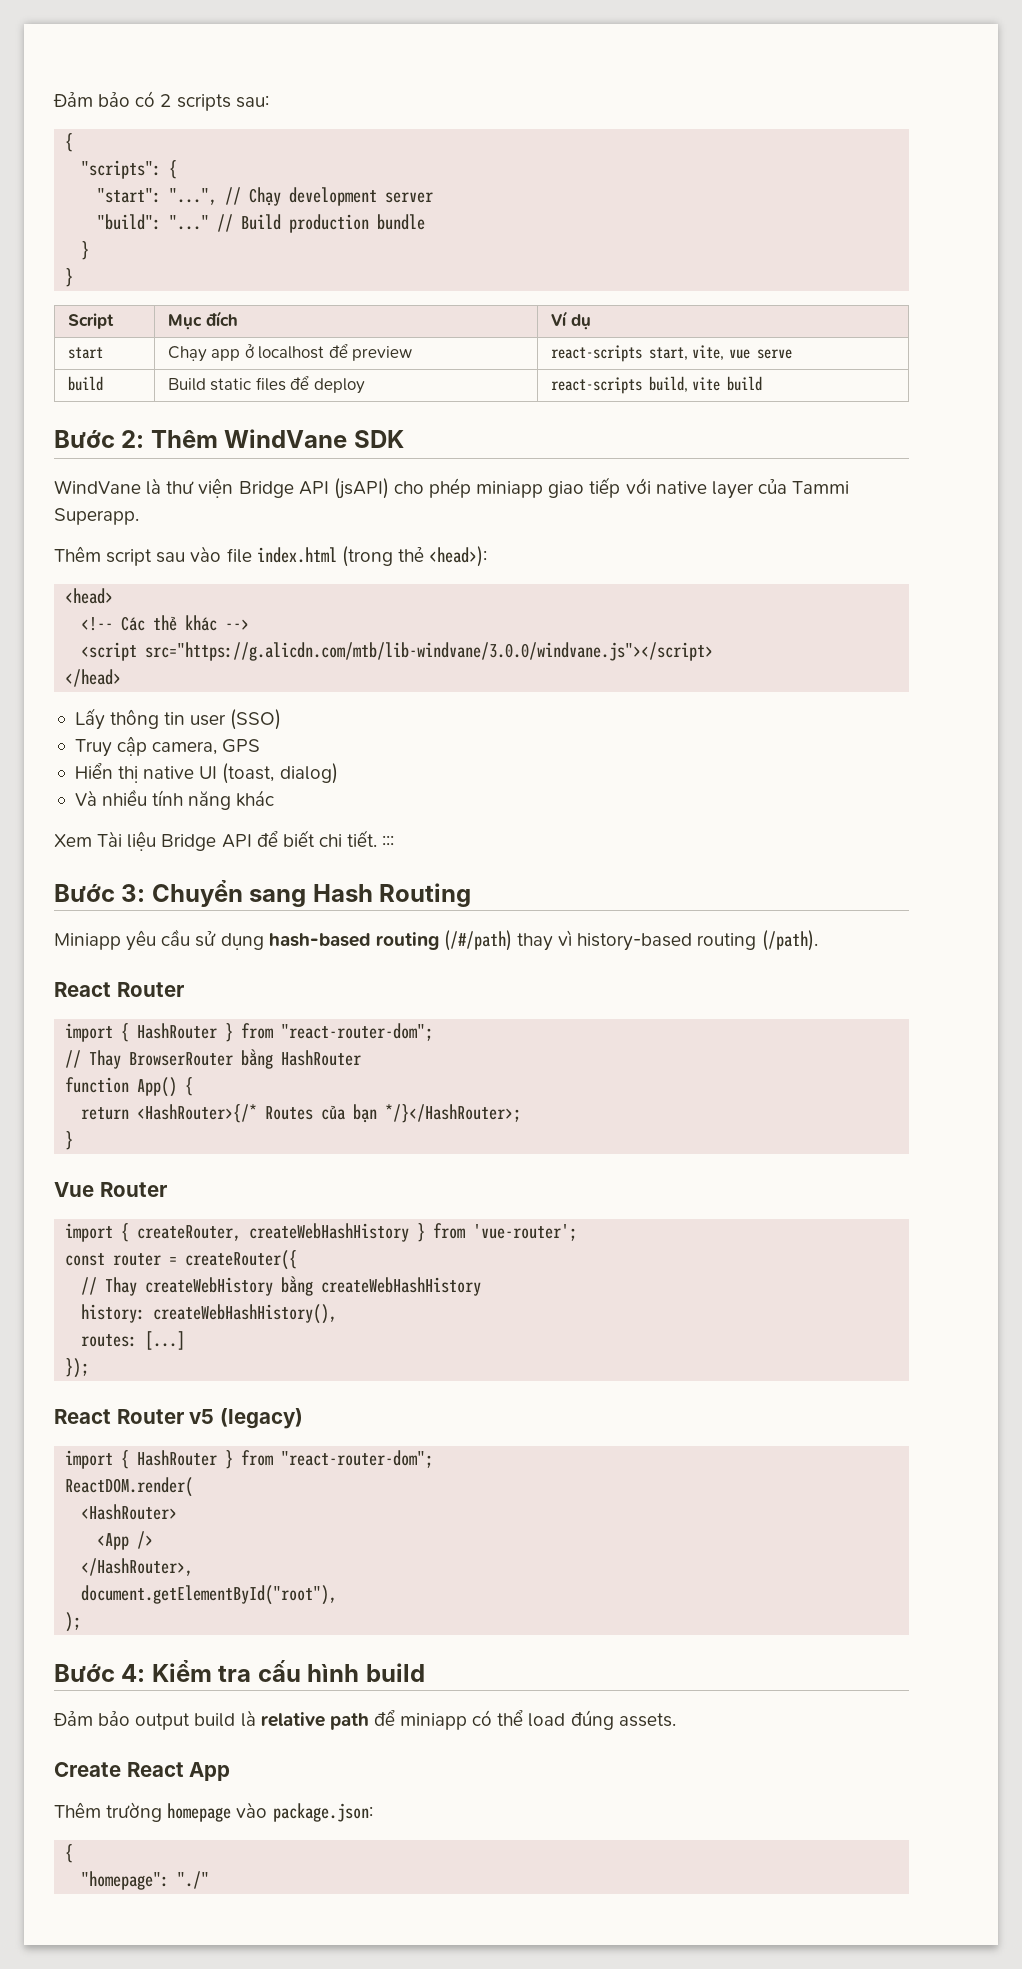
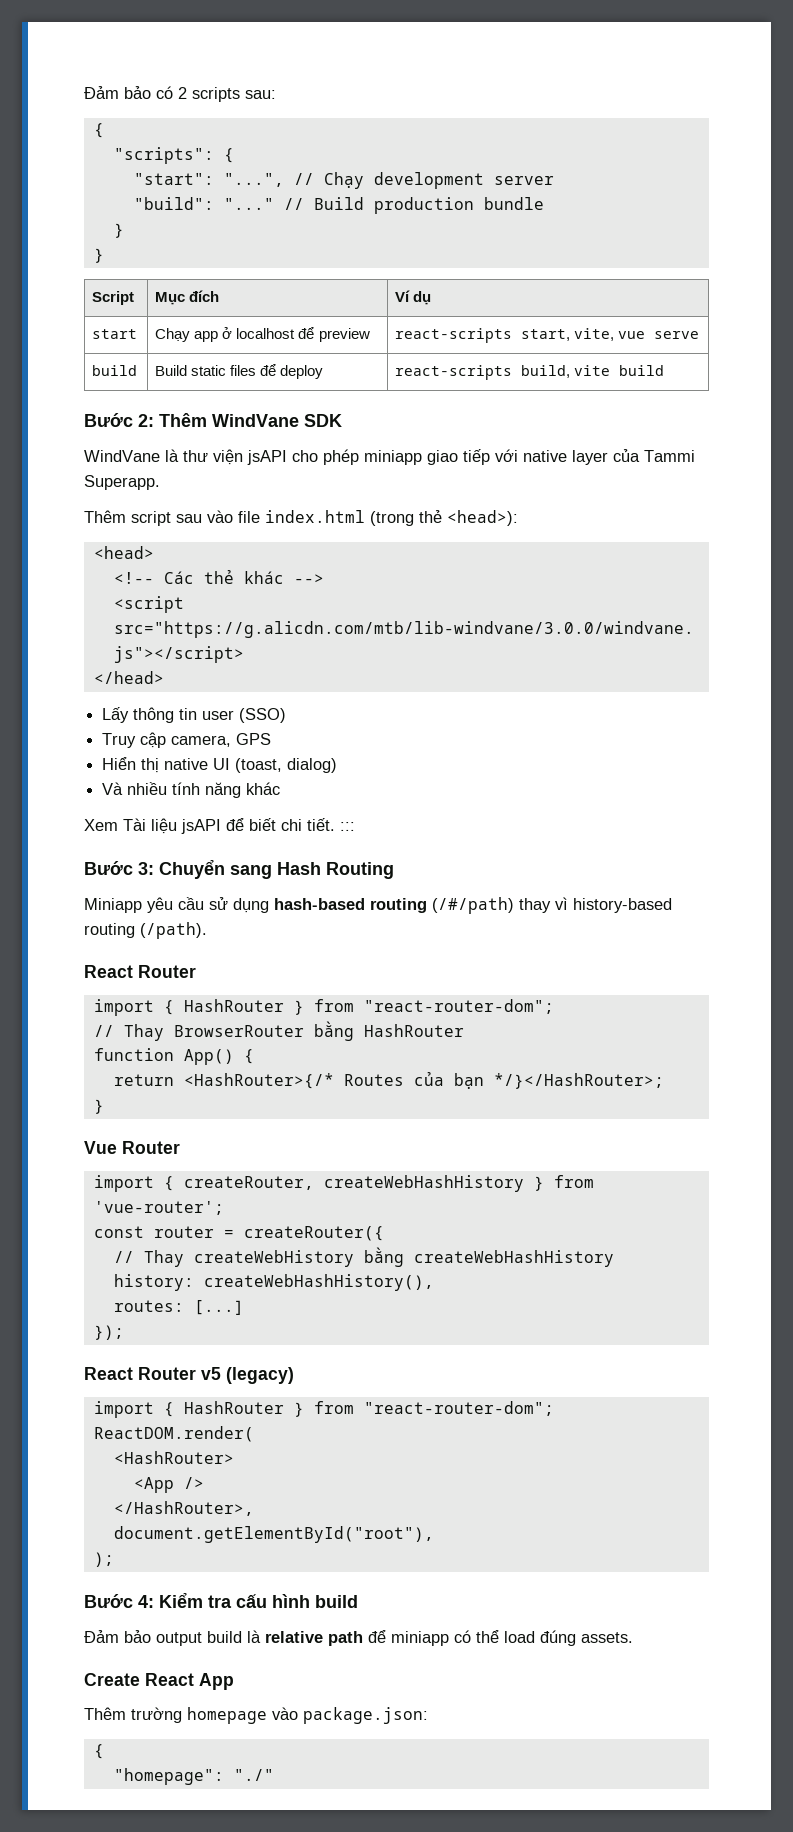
[238,478,389,499] Bridge API (jsAPI) -> [247,450,287,465] jsAPI
[161,834,252,851] Bridge API -> [181,819,221,834] jsAPI

